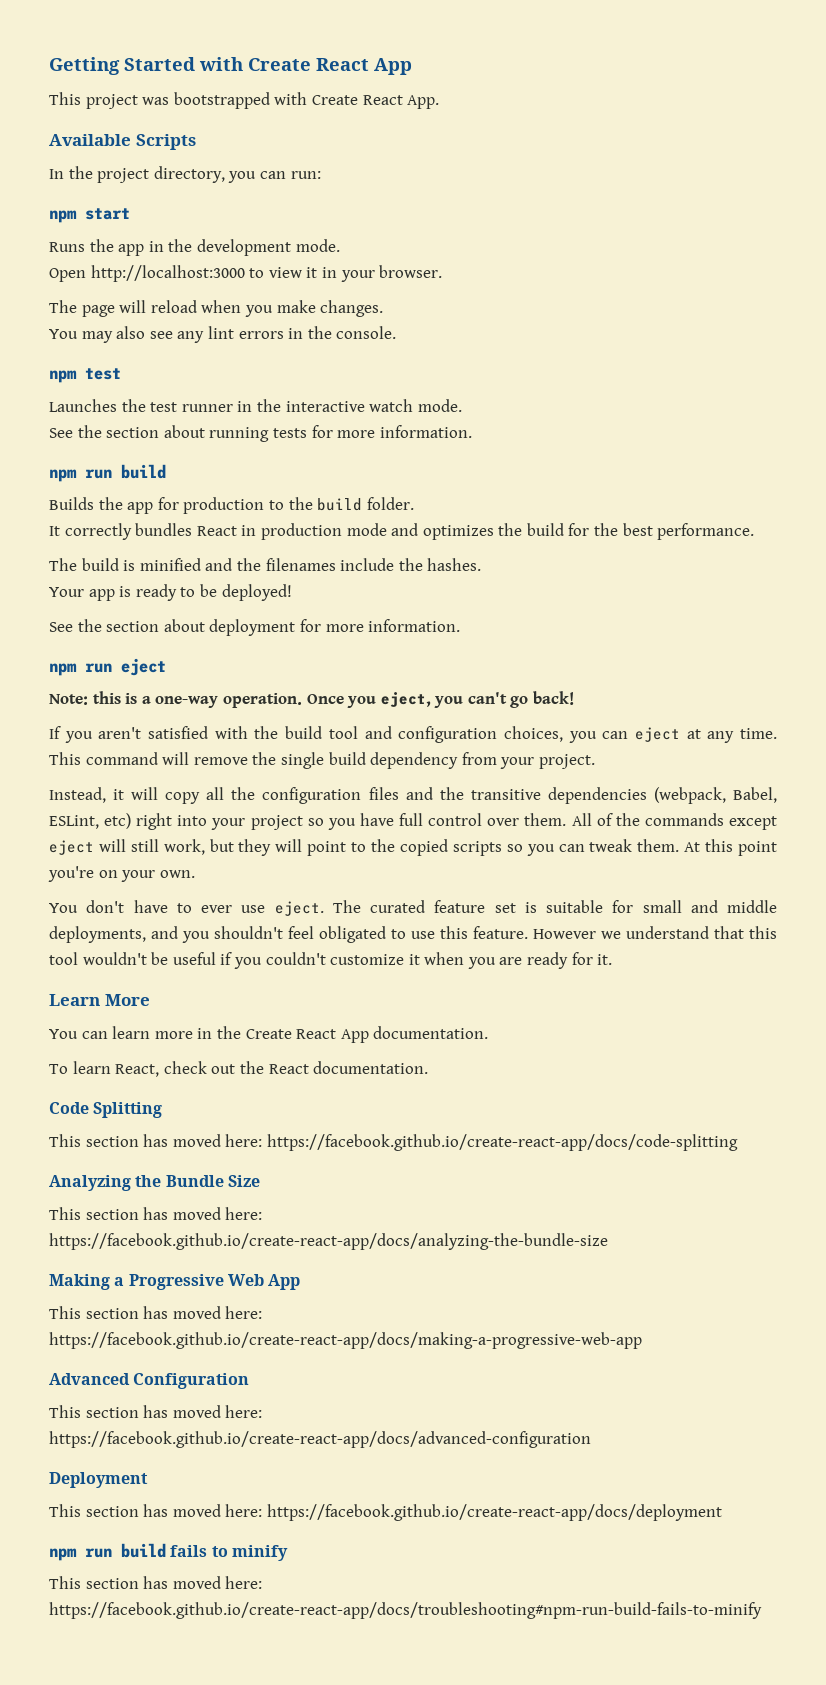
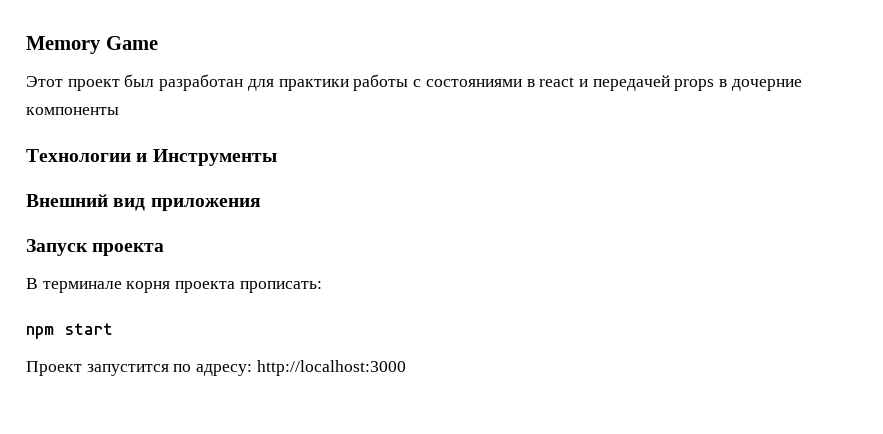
[49,57,412,75] [49,92,440,109] [49,134,196,150] [49,166,321,183] [49,208,130,223] [49,239,340,256] [49,265,443,282] [49,300,384,317] [49,326,397,343] [49,368,121,383] [49,399,462,412] [49,425,472,442] [49,464,166,482] [49,497,414,514] [49,523,755,540] [49,558,482,571] [49,584,292,601] [49,619,461,636] [49,658,166,676] [49,691,575,708] [49,726,777,743] [49,752,595,769] [49,787,777,804] [49,813,778,830] [49,839,778,856] [48,866,195,882] [49,900,777,916] [49,926,777,943] [49,952,613,969] [49,994,150,1006] [49,1026,489,1043] [49,1061,429,1077] [49,1102,163,1118] [49,1134,738,1151] [49,1175,260,1191] [49,1207,263,1220] [49,1233,608,1250] [49,1274,301,1290] [49,1306,263,1319] [49,1332,642,1349] [49,1373,250,1389] [49,1405,263,1418] [49,1431,591,1448] [49,1472,148,1488] [49,1504,722,1521] [49,1543,288,1561] [49,1576,263,1589] [49,1602,762,1619] Getting Started with Create React App // This project was bootstrapped with Create React App. // Available Scripts // In the project directory, you can run: // npm start // Runs the app in the development mode. // Open http://localhost:3000 to view it in your browser. // The page will reload when you make changes. // You may also see any lint errors in the console. // npm test // Launches the test runner in the interactive watch mode. // See the section about running tests for more information. // npm run build // Builds the app for production to the build folder. // It correctly bundles React in production mode and optimizes the build for the best performance. // The build is minified and the filenames include the hashes. // Your app is ready to be deployed! // See the section about deployment for more information. // npm run eject // Note: this is a one-way operation. Once you eject, you can't go back! // If you aren't satisfied with the build tool and configuration choices, you can eject at any time. This command will remove the single build dependency from your project. // Instead, it will copy all the configuration files and the transitive dependencies (webpack, Babel, ESLint, etc) right into your project so you have full control over them. All of the commands except eject will still work, but they will point to the copied scripts so you can tweak them. At this point you're on your own. // You don't have to ever use eject. The curated feature set is suitable for small and middle deployments, and you shouldn't feel obligated to use this feature. However we understand that this tool wouldn't be useful if you couldn't customize it when you are ready for it. // Learn More // You can learn more in the Create React App documentation. // To learn React, check out the React documentation. // Code Splitting // This section has moved here: https://facebook.github.io/create-react-app/docs/code-splitting // Analyzing the Bundle Size // This section has moved here: https://facebook.github.io/create-react-app/docs/analyzing-the-bundle-size // Making a Progressive Web App // This section has moved here: https://facebook.github.io/create-react-app/docs/making-a-progressive-web-app // Advanced Configuration // This section has moved here: https://facebook.github.io/create-react-app/docs/advanced-configuration // Deployment // This section has moved here: https://facebook.github.io/create-react-app/docs/deployment // npm run build fails to minify // This section has moved here: https://facebook.github.io/create-react-app/docs/troubleshooting#npm-run-build-fails-to-minify -> [26,36,158,54] [26,74,802,91] [26,107,119,115] [26,149,277,166] [26,194,261,211] [26,239,165,256] [26,278,322,293] [26,323,113,339] [26,360,406,376] Memory Game // Этот проект был разработан для практики работы с состояниями в react и передачей props в дочерние компоненты // Технологии и Инструменты // Внешний вид приложения // Запуск проекта // В терминале корня проекта прописать: // npm start // Проект запустится по адресу: http://localhost:3000

